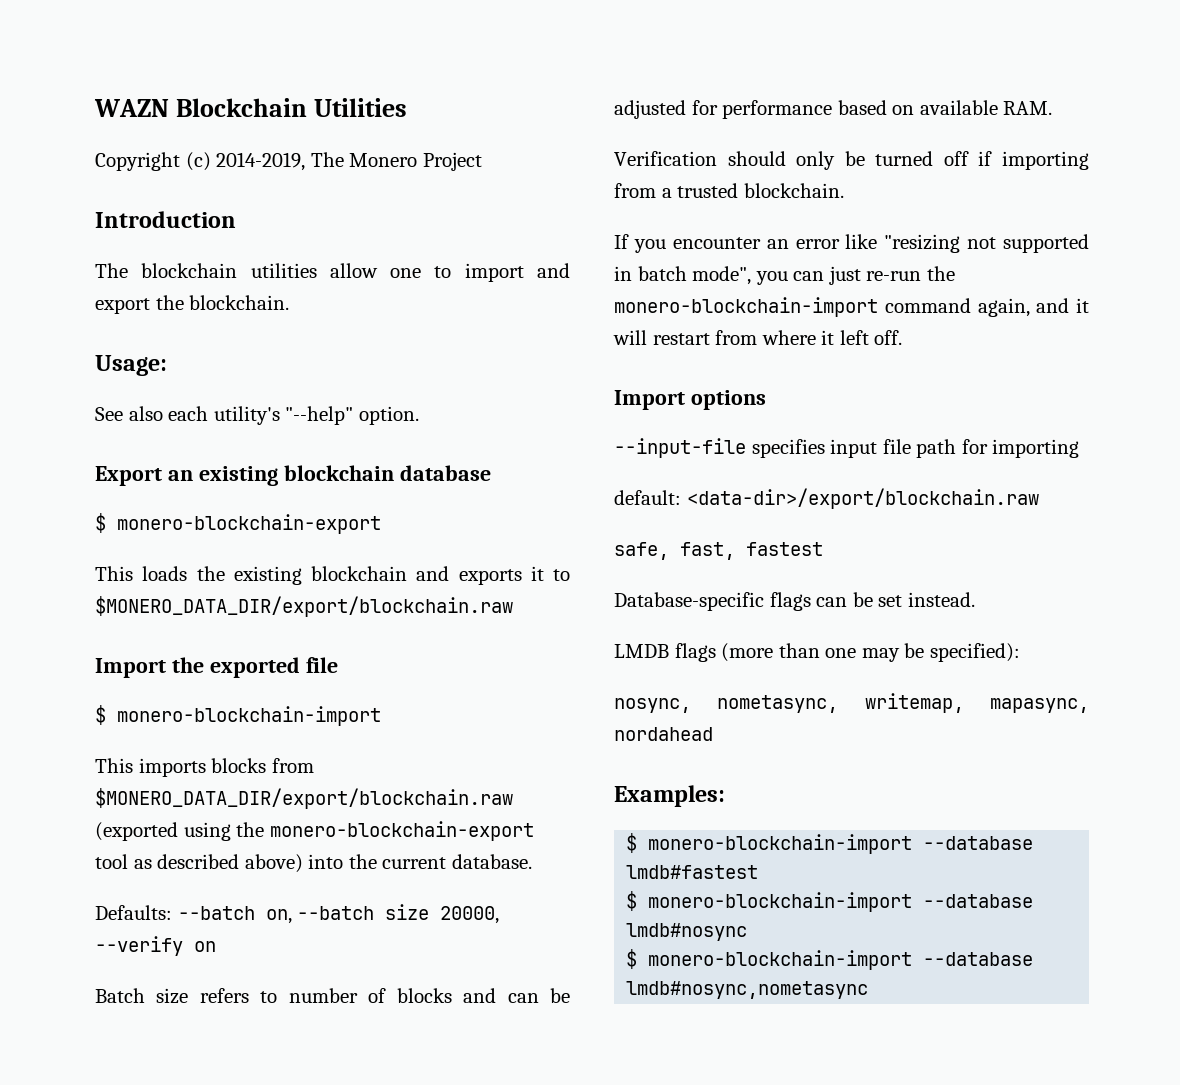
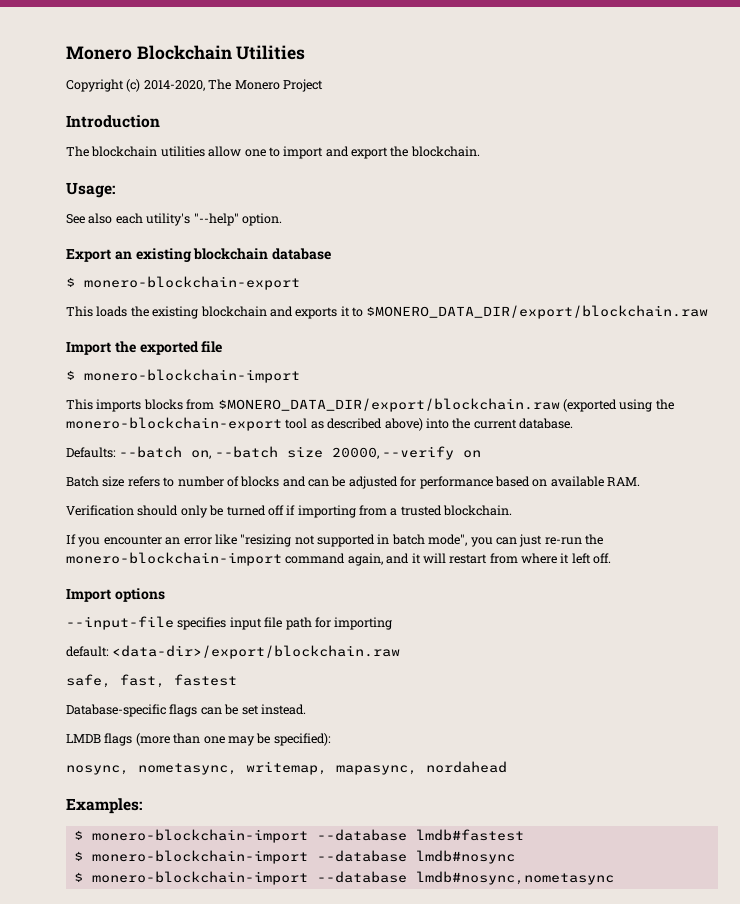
[94,99,169,117] WAZN -> [66,46,132,60] Monero
[216,152,306,171] 2014-2019, -> [143,80,205,91] 2014-2020,

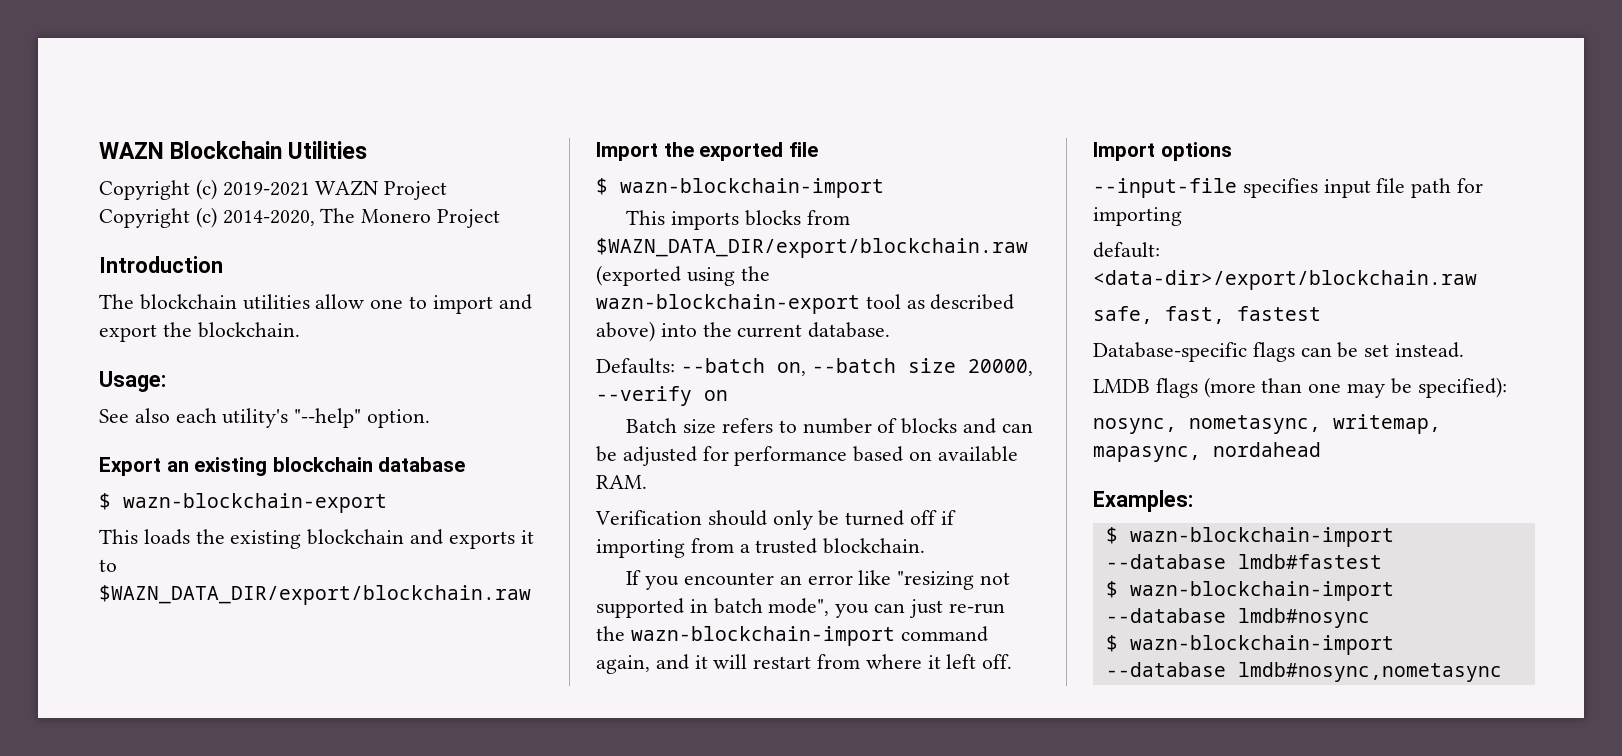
[66,46,132,60] Monero -> [99,142,164,159] WAZN
(141, 85) none -> [222,180,448,200] [99,207,217,228] 2019-2021 WAZN Project Copyright (c)
[84,276,300,290] monero-blockchain-export -> [123,493,387,513] wazn-blockchain-export
[366,305,709,319] $MONERO_DATA_DIR/export/blockchain.raw -> [99,585,531,605] $WAZN_DATA_DIR/export/blockchain.raw
[84,369,300,383] monero-blockchain-import -> [620,178,884,198] wazn-blockchain-import
[217,398,560,412] $MONERO_DATA_DIR/export/blockchain.raw -> [596,238,1028,258] $WAZN_DATA_DIR/export/blockchain.raw
[66,417,282,431] monero-blockchain-export -> [596,294,860,314] wazn-blockchain-export
[66,552,282,566] monero-blockchain-import -> [630,626,895,646] wazn-blockchain-import
[91,829,308,843] monero-blockchain-import -> [1129,527,1394,547] wazn-blockchain-import
[91,850,308,864] monero-blockchain-import -> [1129,581,1394,601] wazn-blockchain-import
[91,871,308,885] monero-blockchain-import -> [1129,635,1394,655] wazn-blockchain-import

